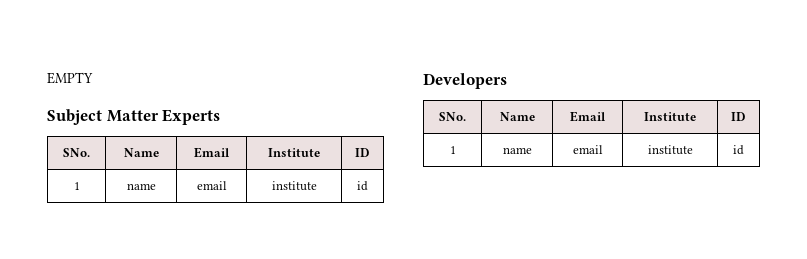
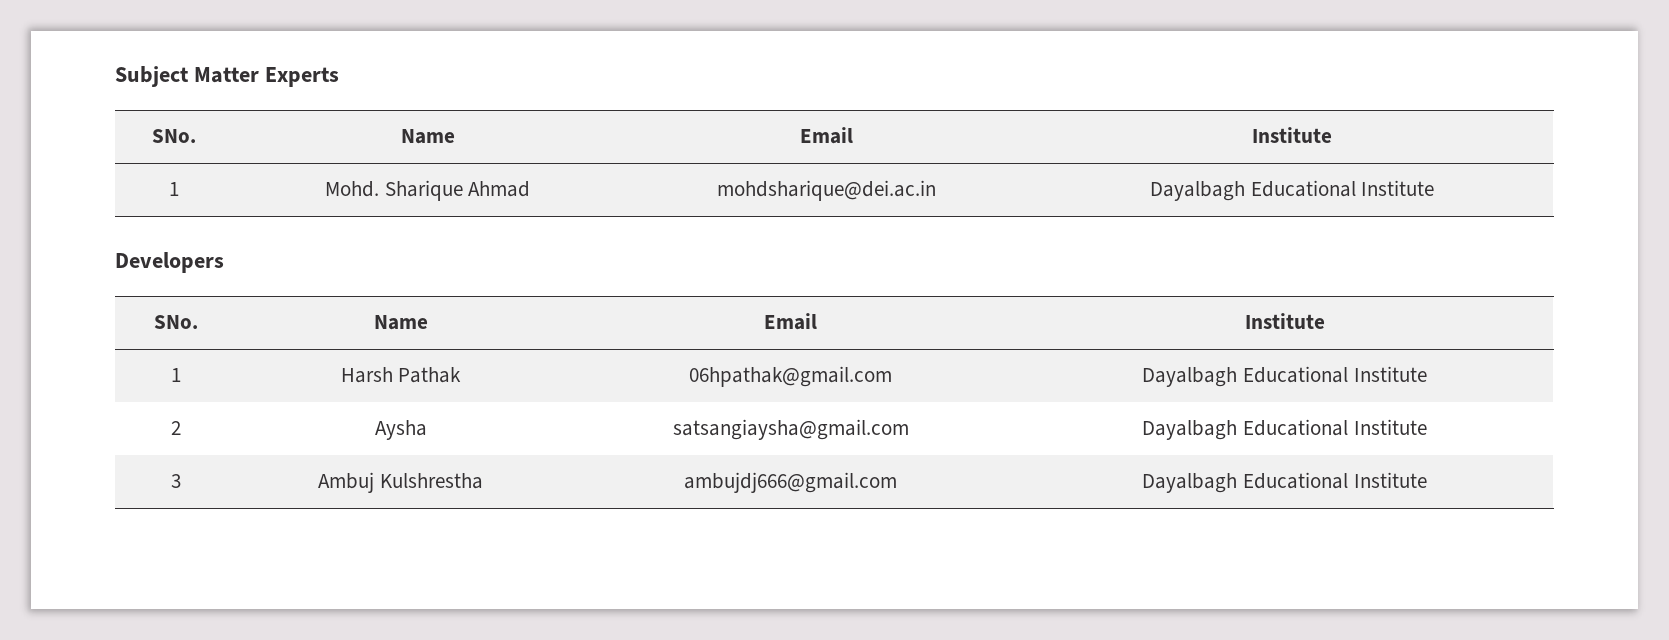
[47,72,93,84] EMPTY // -> (115, 76) none
[355,148,370,157] [73,182,80,190] [126,183,156,190] [197,181,227,190] [271,181,317,191] [357,181,368,191] | ID // 1 | name | email | institute | id -> [169,182,179,196] [324,180,531,201] [717,180,936,201] [1149,180,1435,201] // 1 | Mohd. Sharique Ahmad | mohdsharique@dei.ac.in | Dayalbagh Educational Institute
[731,112,746,121] [449,146,456,154] [502,147,532,154] [573,145,603,154] [647,145,693,155] [733,145,744,155] | ID // 1 | name | email | institute | id -> [170,368,181,382] [340,367,462,383] [689,366,892,387] [1142,366,1427,387] [170,421,181,435] [374,420,427,440] [672,419,909,440] [1142,419,1427,440] [170,474,181,488] [318,472,483,493] [684,472,897,493] [1142,472,1427,493] // 1 | Harsh Pathak | 06hpathak@gmail.com | Dayalbagh Educational Institute // 2 | Aysha | satsangiaysha@gmail.com | Dayalbagh Educational Institute // 3 | Ambuj Kulshrestha | ambujdj666@gmail.com | Dayalbagh Educational Institute

